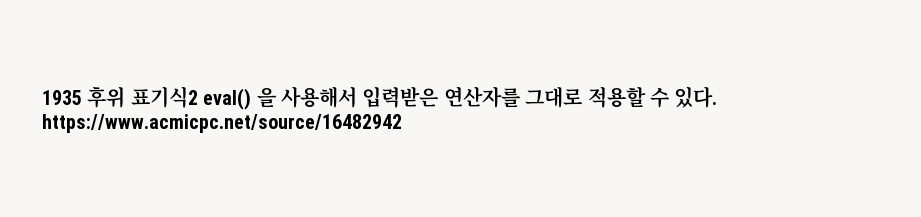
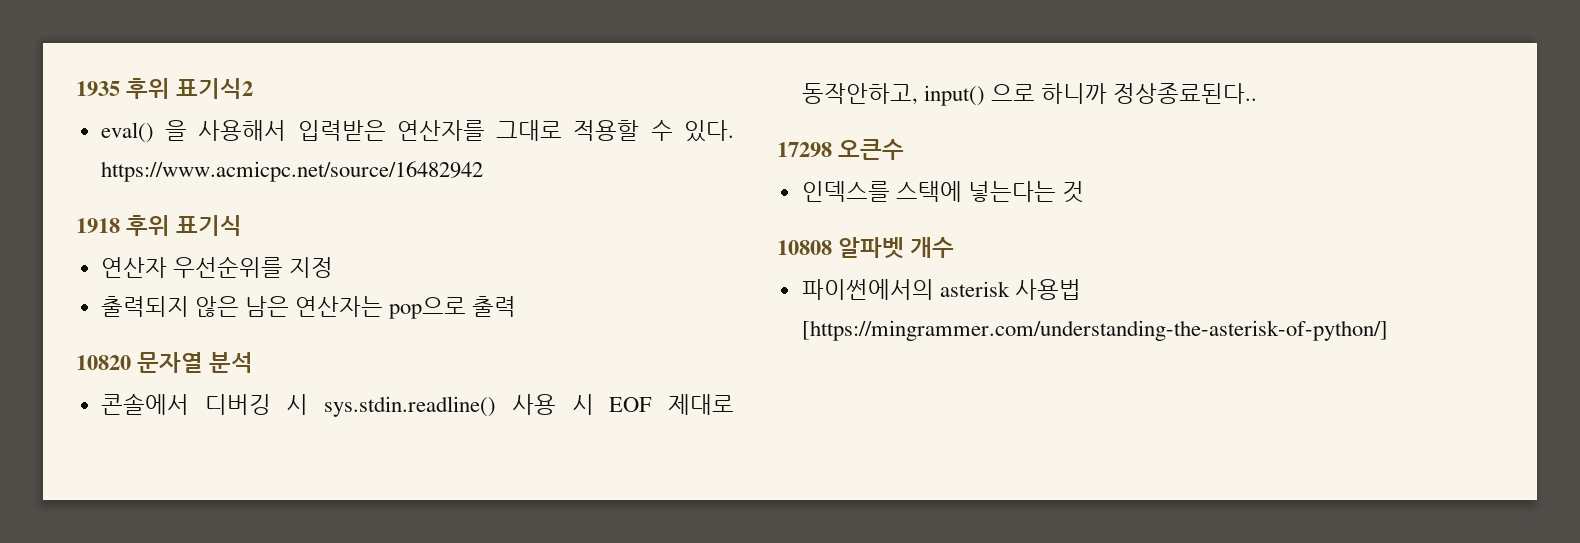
(198, 97) none -> (254, 88) //
(402, 123) none -> [76,215,243,236] [100,256,333,278] [100,296,517,319] [76,352,254,373] [100,393,734,417] [801,83,1258,106] [777,139,905,160] [801,181,1084,203] [777,237,955,259] [801,279,1081,300] [801,320,1388,341] // 1918 후위 표기식 // 연산자 우선순위를 지정 // 출력되지 않은 남은 연산자는 pop으로 출력 // 10820 문자열 분석 // 콘솔에서 디버깅 시 sys.stdin.readline() 사용 시 EOF 제대로 동작안하고, input() 으로 하니까 정상종료된다.. // 17298 오큰수 // 인덱스를 스택에 넣는다는 것 // 10808 알파벳 개수 // 파이썬에서의 asterisk 사용법 [https://mingrammer.com/understanding-the-asterisk-of-python/]

